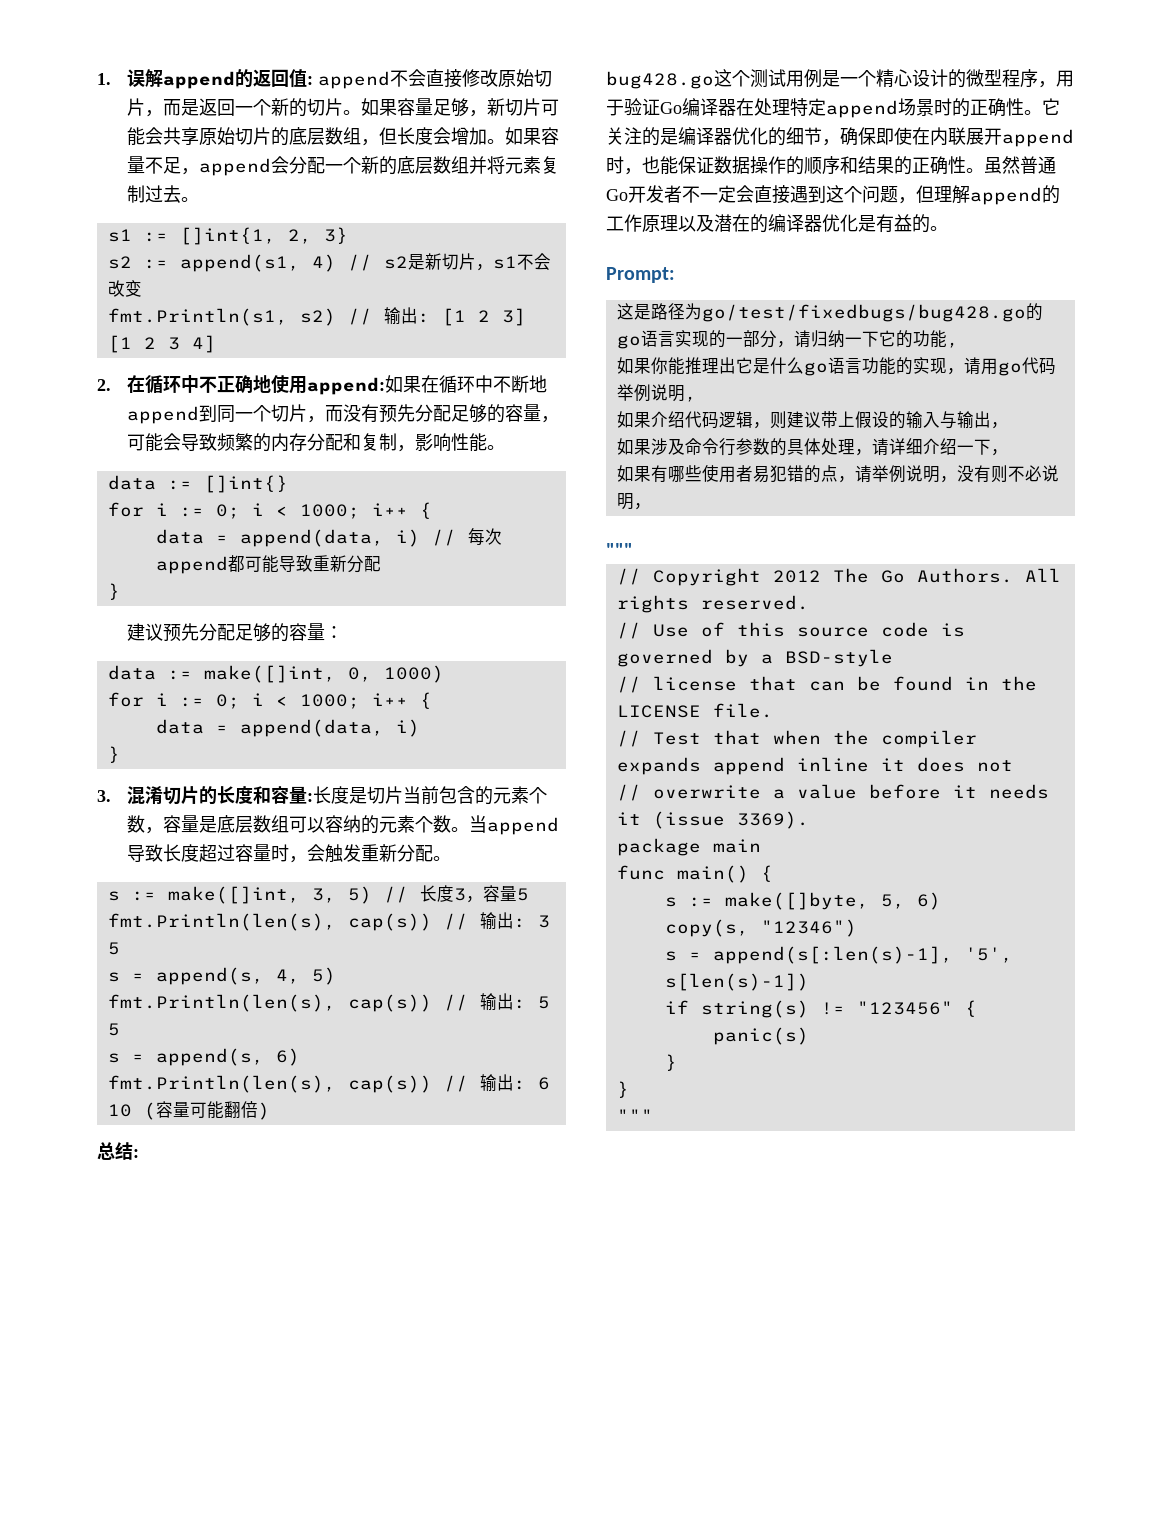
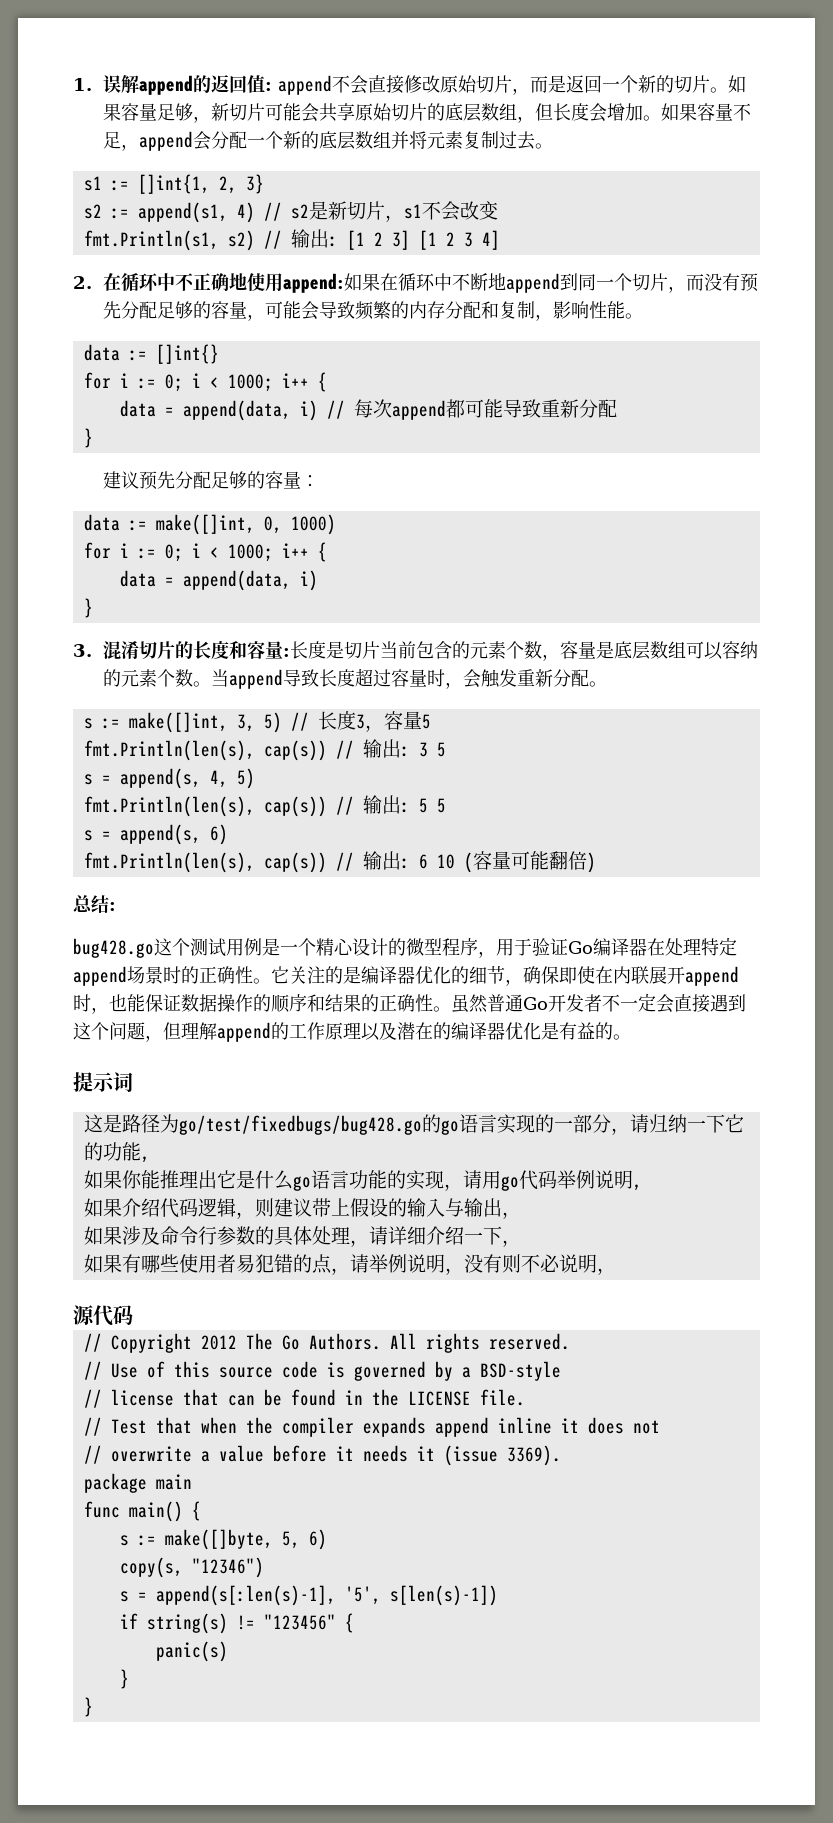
[606,267,675,283] Prompt: -> [73,1072,133,1092] 提示词
[606,543,633,557] """ -> [73,1305,133,1326] 源代码
[616,1109,653,1122] // """ -> (93, 1707) none

